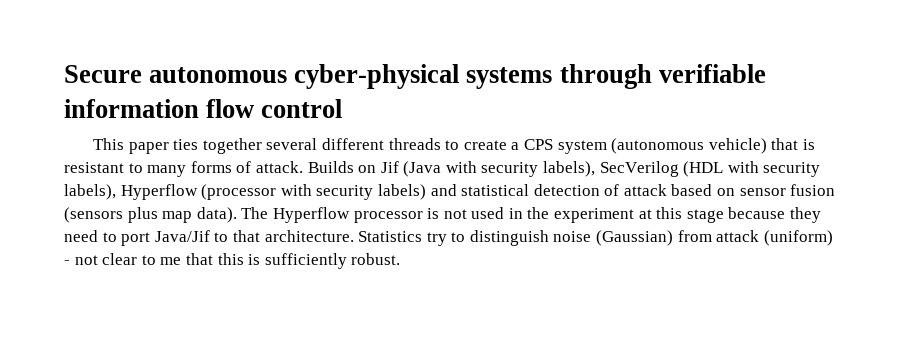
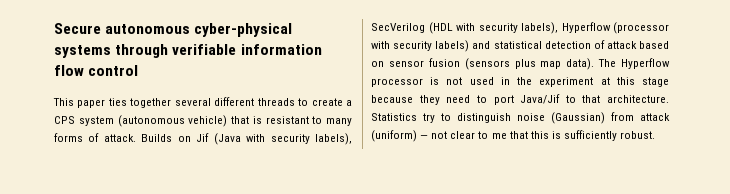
[64,260,70,265] - -> [420,135,429,139] —

